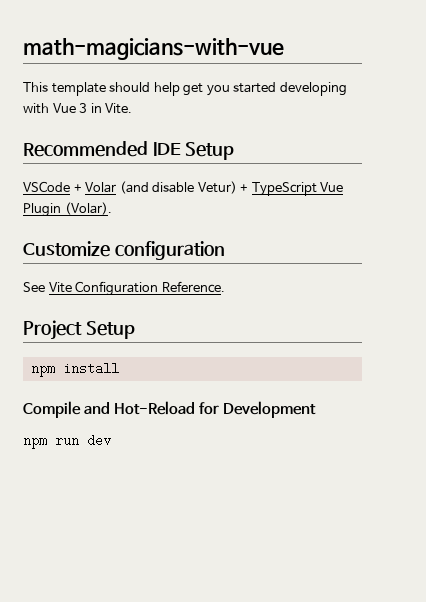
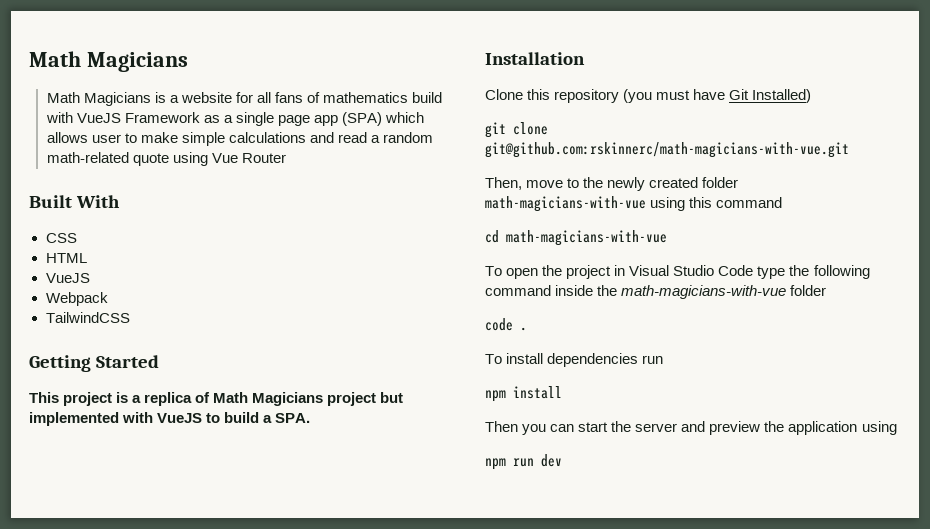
[23,38,284,60] [23,82,347,96] [23,103,133,114] [23,141,235,160] [23,181,344,196] [23,202,112,217] [23,241,225,260] [23,281,225,296] [23,320,135,340] [30,362,119,377] [23,401,317,418] math-magicians-with-vue // This template should help get you started developing with Vue 3 in Vite. // Recommended IDE Setup // VSCode + Volar (and disable Vetur) + TypeScript Vue Plugin (Volar). // Customize configuration // See Vite Configuration Reference. // Project Setup // npm install // Compile and Hot-Reload for Development -> [29,51,188,72] [46,92,443,106] [45,112,425,126] [46,132,434,146] [46,152,286,166] [29,195,121,208] [45,233,77,243] [45,253,87,263] [45,273,90,283] [45,292,108,306] [45,312,130,323] [29,355,160,372] [29,392,404,406] [29,412,311,426] [485,52,585,65] [485,89,812,103] [485,122,548,138] [485,142,849,158] [485,177,739,191] [485,196,783,212] [485,230,667,246] [485,265,870,279] [485,285,827,299] [485,318,527,331] [485,353,664,367] [485,386,562,402] [485,421,897,435] Math Magicians // Math Magicians is a website for all fans of mathematics build with VueJS Framework as a single page app (SPA) which allows user to make simple calculations and read a random math-related quote using Vue Router // Built With // CSS // HTML // VueJS // Webpack // TailwindCSS // Getting Started // This project is a replica of Math Magicians project but implemented with VueJS to build a SPA. // Installation // Clone this repository (you must have Git Installed) // git clone git@github.com:rskinnerc/math-magicians-with-vue.git // Then, move to the newly created folder math-magicians-with-vue using this command // cd math-magicians-with-vue // To open the project in Visual Studio Code type the following command inside the math-magicians-with-vue folder // code . // To install dependencies run // npm install // Then you can start the server and preview the application using

